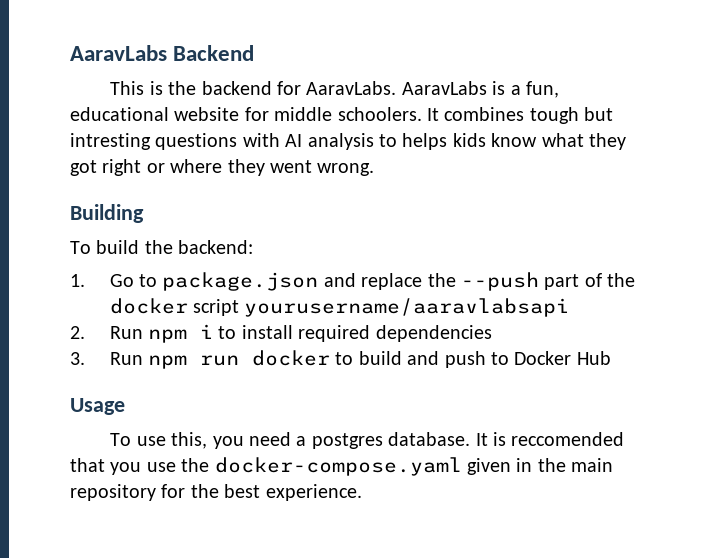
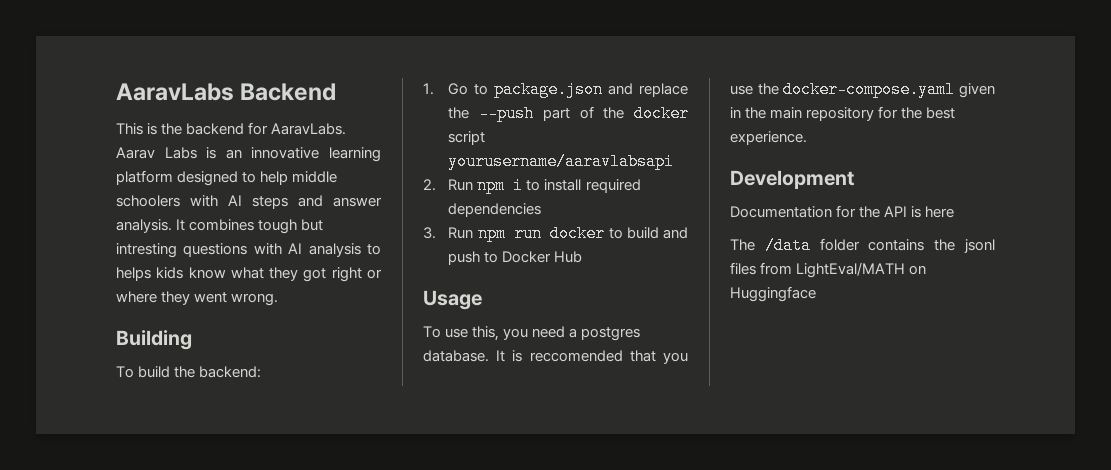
[401,81,560,98] [70,107,422,121] AaravLabs is a fun, educational website for middle schoolers. -> [116,147,381,162] [116,170,338,186] [116,195,382,209] [116,219,172,233] Aarav Labs is an innovative learning platform designed to help middle schoolers with AI steps and answer analysis.
(362, 492) none -> [730,170,854,189] [730,205,955,218] [730,237,995,254] [730,262,927,278] [730,286,816,302] // Development // Documentation for the API is here // The /data folder contains the jsonl files from LightEval/MATH on Huggingface

